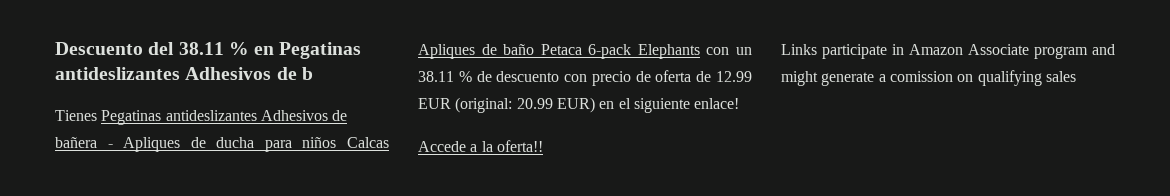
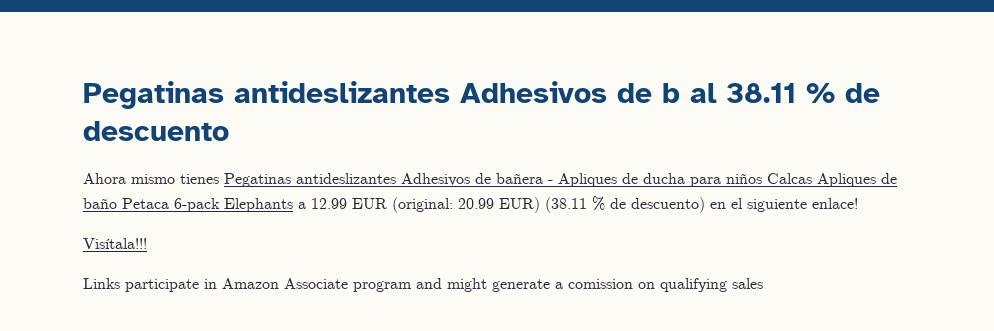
[55,42,275,55] Descuento del 38.11 % en -> (83, 95) none
[55,110,97,121] // Tienes -> [690,83,880,103] [83,121,229,141] [83,173,219,184] al 38.11 % de descuento // Ahora mismo tienes
[706,47,752,55] [418,70,712,86] con un 38.11 % de descuento con precio de oferta de -> [298,202,306,209] a
(595, 105) none -> [545,196,705,213] (38.11 % de descuento)
[418,140,543,152] Accede a la oferta!! -> [83,238,147,249] Visítala!!!

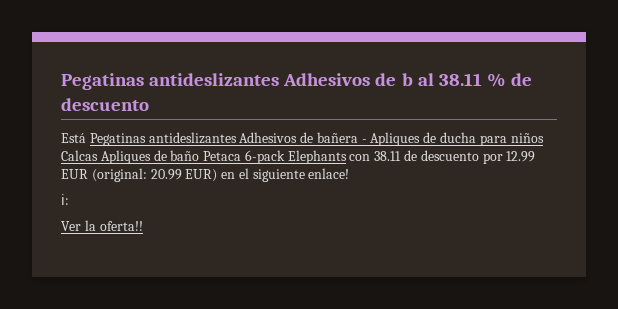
[83,173,219,184] Ahora mismo tienes -> [61,133,86,143] Está
[298,202,306,209] a -> [349,150,503,164] con 38.11 de descuento por
[545,196,705,213] (38.11 % de descuento) -> (218, 175) none
[83,238,147,249] [83,278,763,292] Visítala!!! // Links participate in Amazon Associate program and might generate a comission on qualifying sales -> [61,194,69,205] [61,220,143,231] ℹ: // Ver la oferta!!

